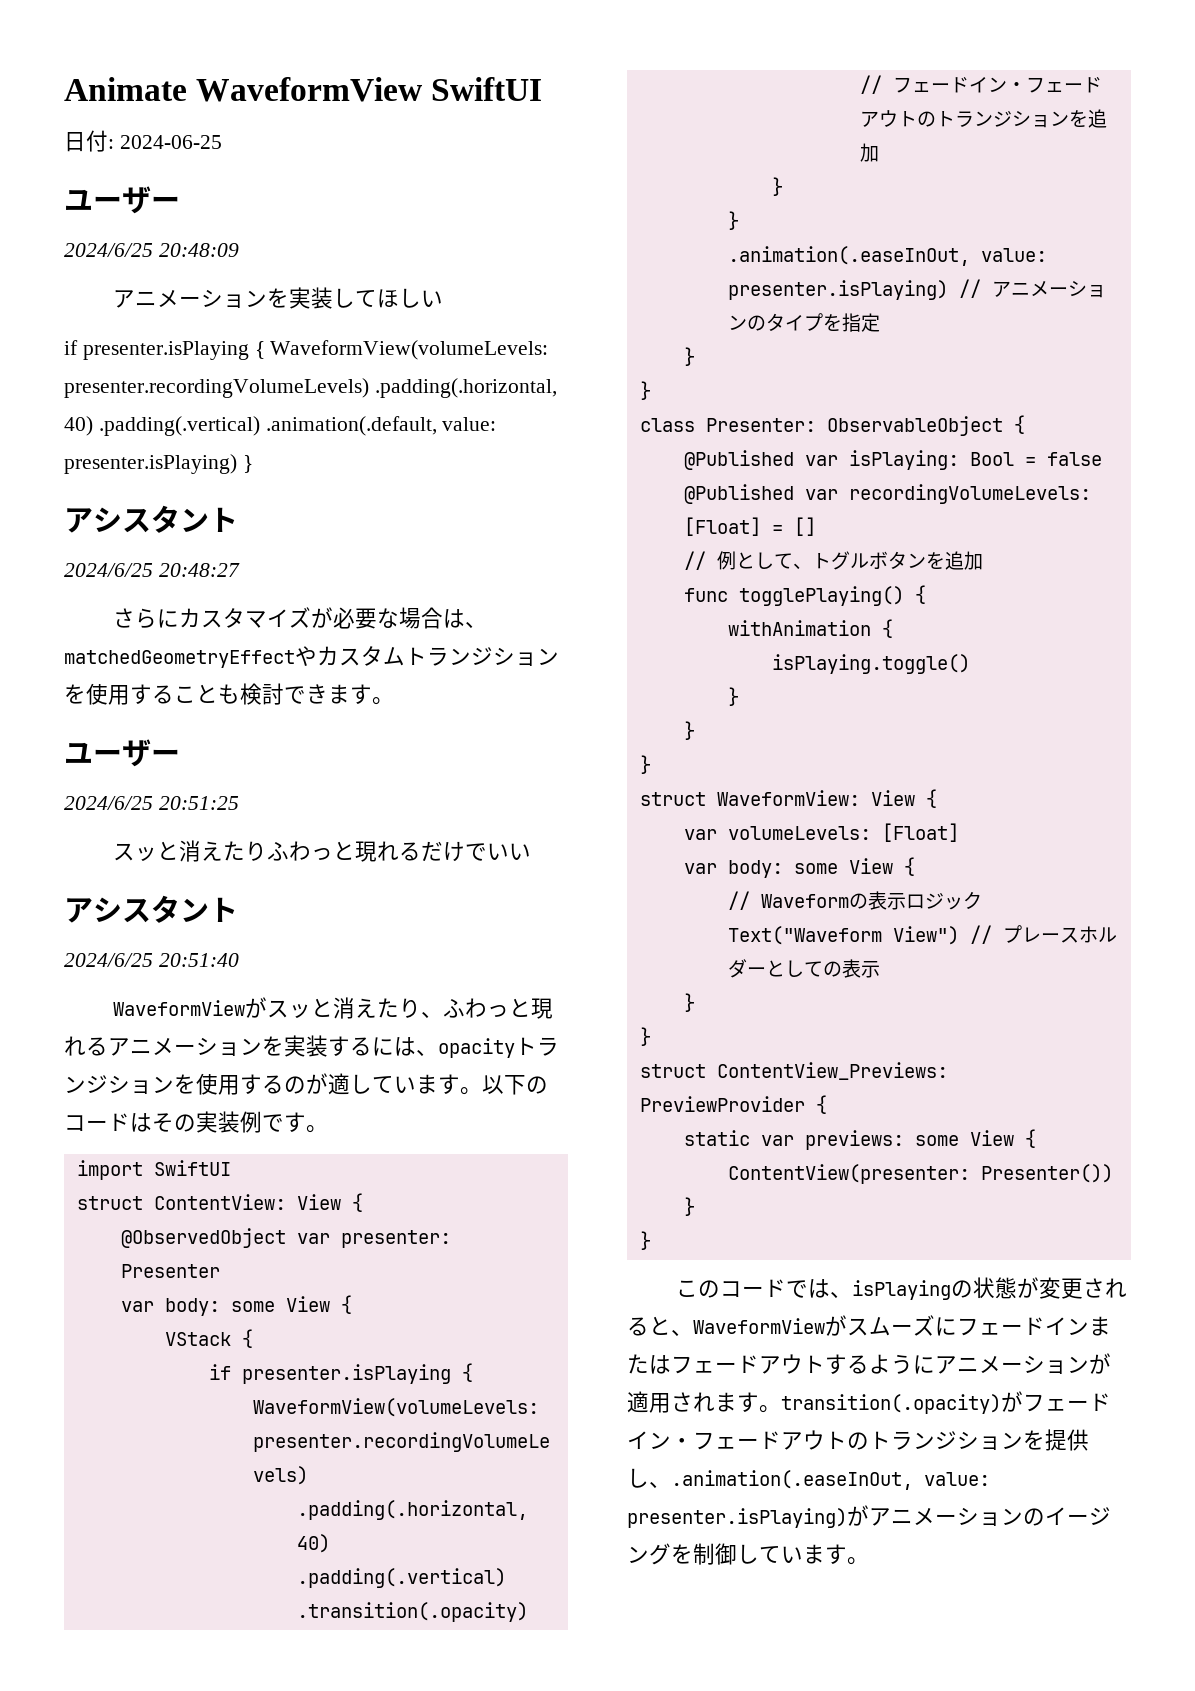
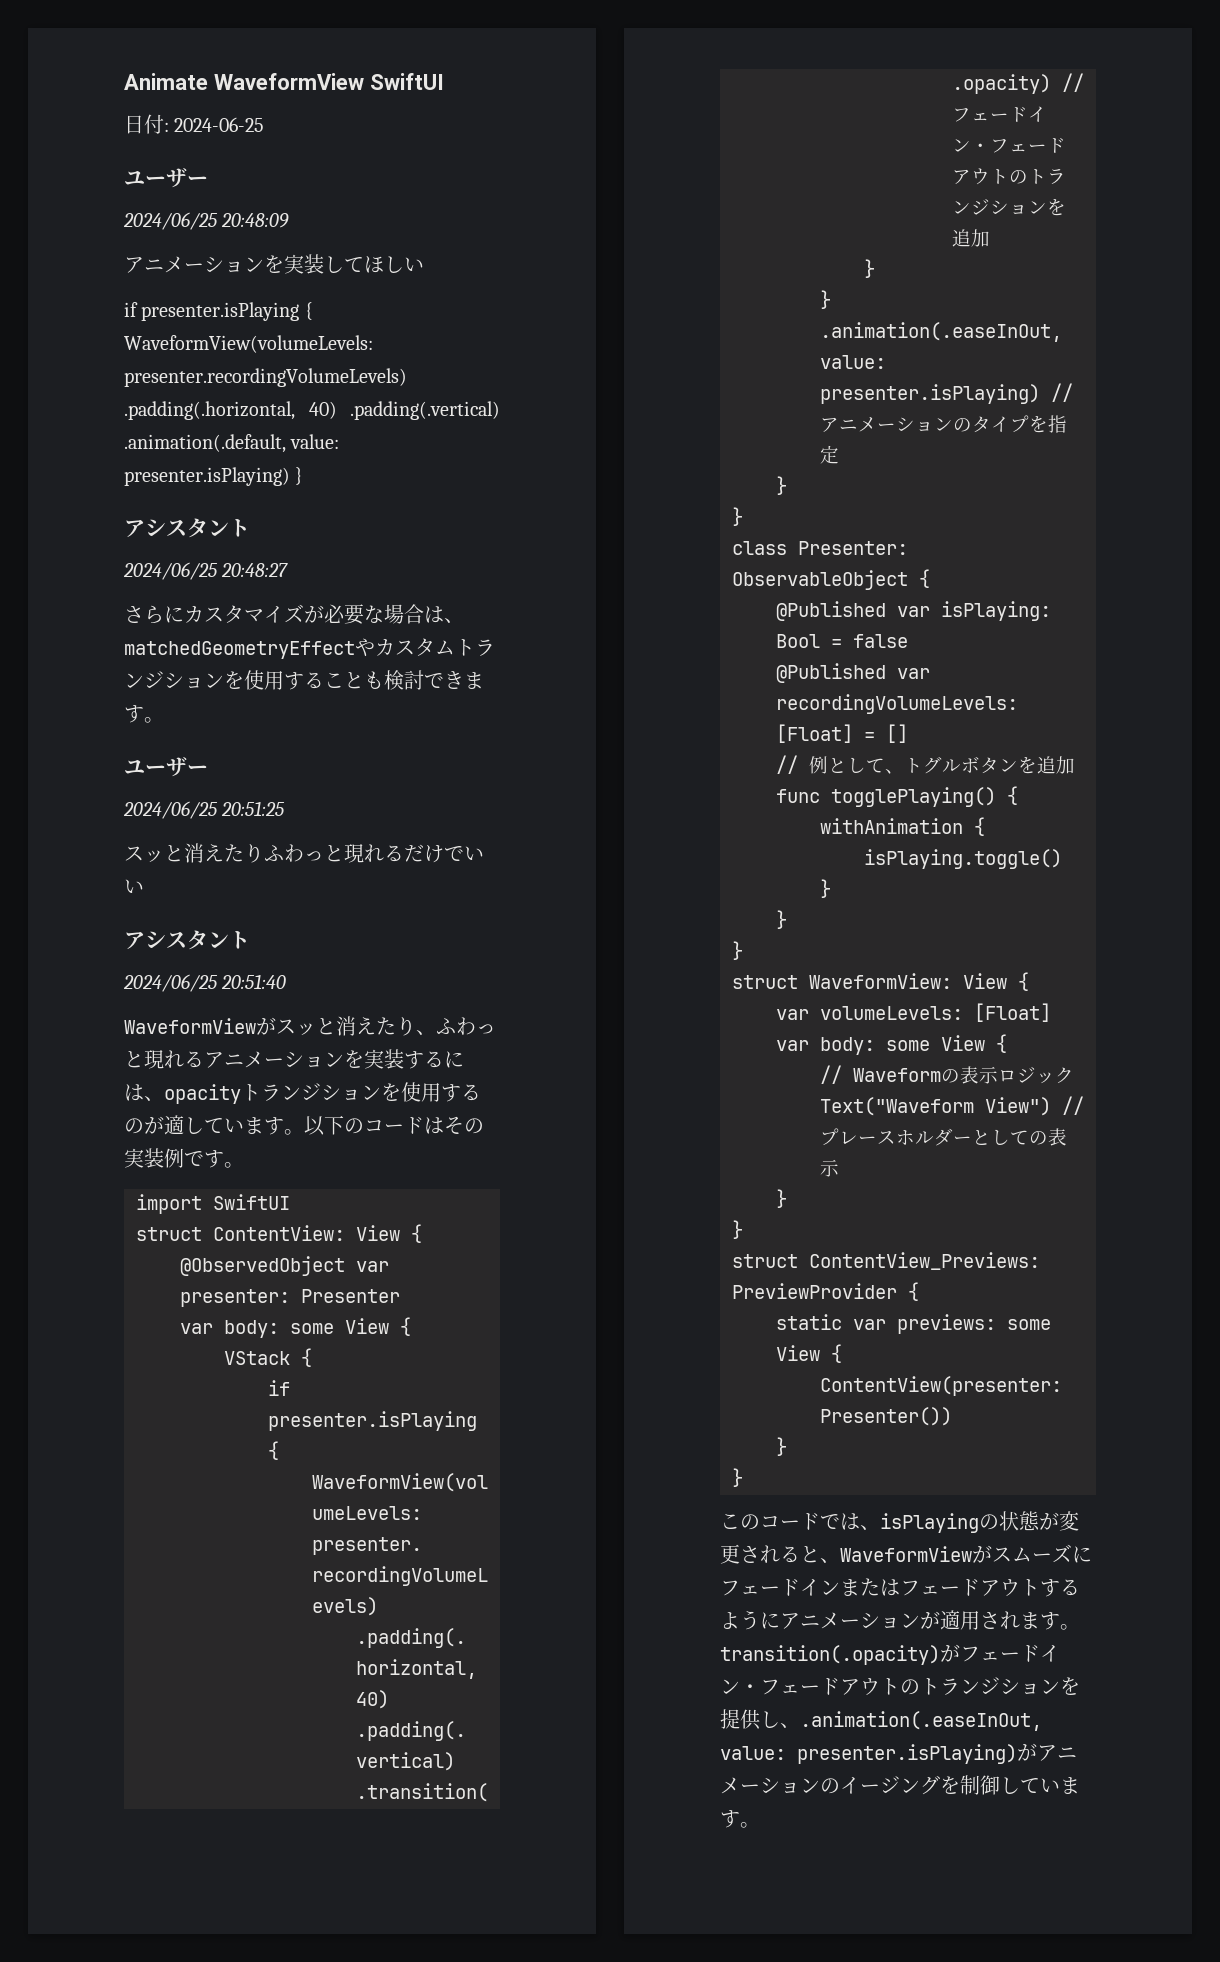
[64,243,153,257] 2024/6/25 -> [123,212,218,230] 2024/06/25
[64,563,153,577] 2024/6/25 -> [123,562,218,580] 2024/06/25
[64,796,153,810] 2024/6/25 -> [123,801,218,819] 2024/06/25
[64,953,153,967] 2024/6/25 -> [123,974,218,992] 2024/06/25

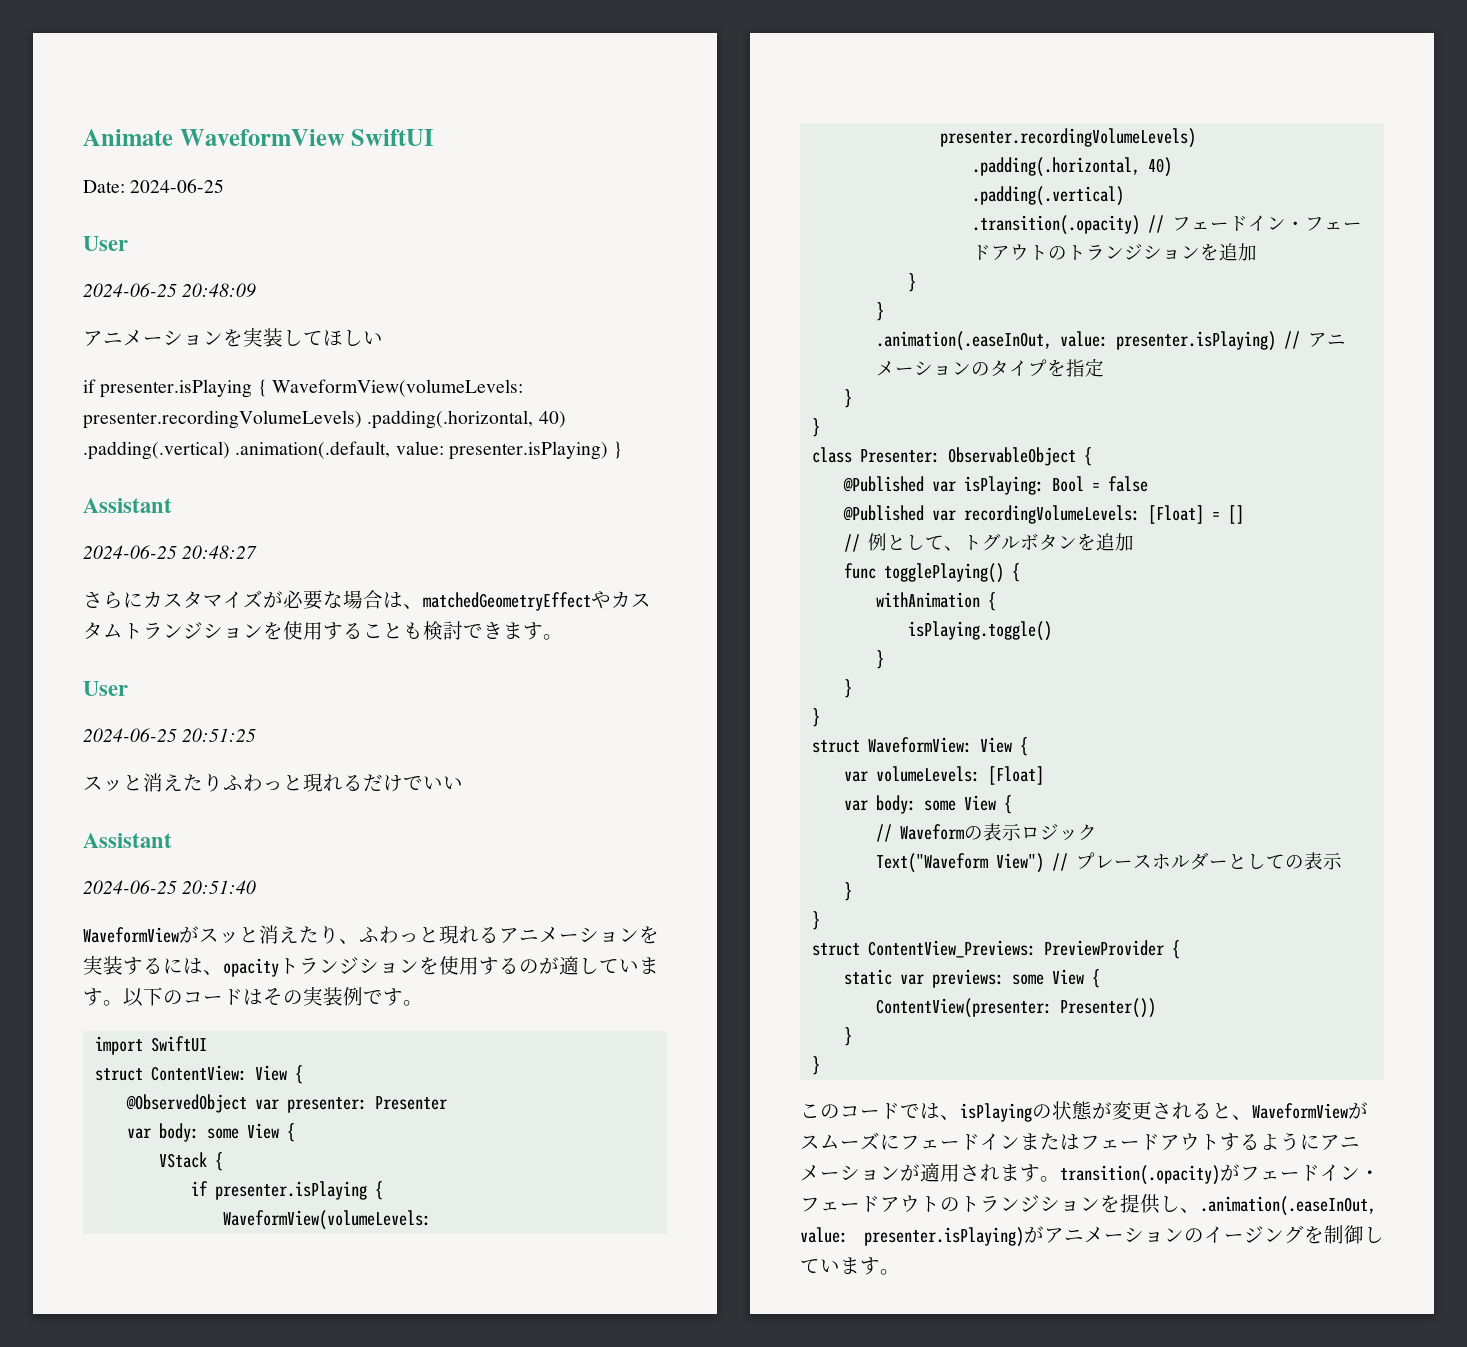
[124,114,169,134] 日付: -> [83,180,125,193] Date:
[124,168,208,188] [123,212,218,230] ユーザー // 2024/06/25 -> [83,236,128,251] [83,283,177,297] User // 2024-06-25
[124,518,250,538] [123,562,218,580] アシスタント // 2024/06/25 -> [83,498,172,513] [83,545,177,559] Assistant // 2024-06-25
[124,757,208,777] [123,801,218,819] ユーザー // 2024/06/25 -> [83,681,128,696] [83,728,177,742] User // 2024-06-25
[124,930,250,950] [123,974,218,992] アシスタント // 2024/06/25 -> [83,833,172,848] [83,880,177,894] Assistant // 2024-06-25

